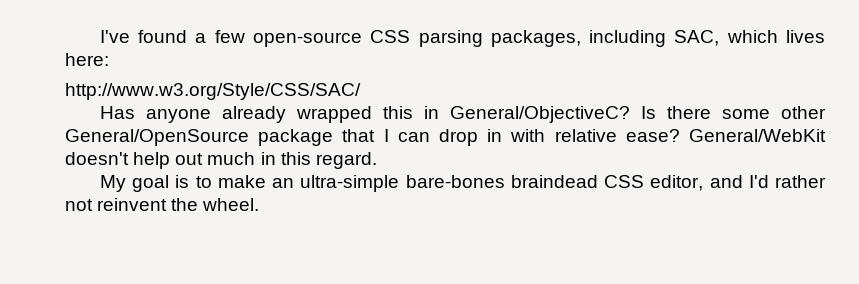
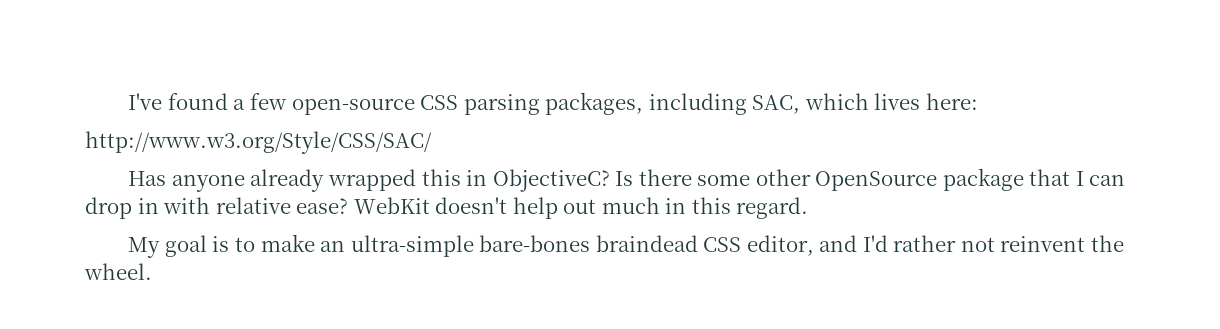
[449,106,630,123] General/ObjectiveC? -> [492,169,610,192] ObjectiveC?
[65,129,249,146] General/OpenSource -> [815,171,938,191] OpenSource
[689,129,826,142] General/WebKit -> [353,197,430,214] WebKit

